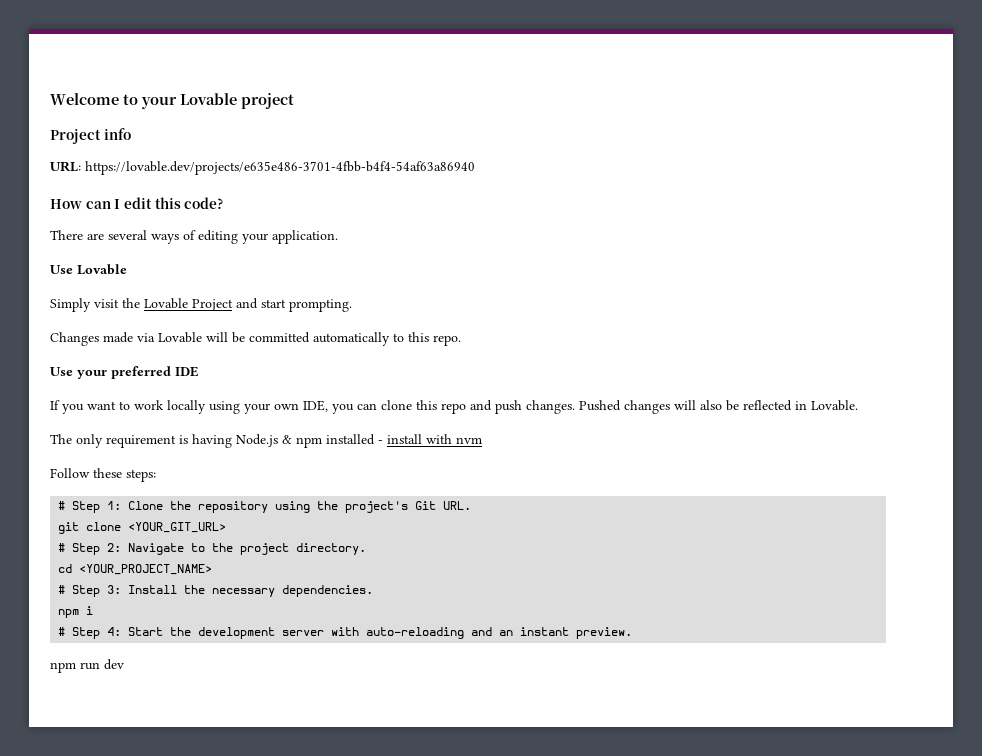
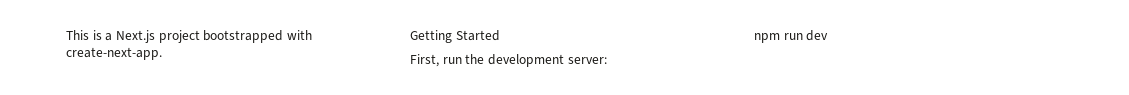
[50,93,294,109] [50,128,131,144] [50,161,475,175] [50,197,224,209] [50,230,338,244] [50,264,127,275] [50,298,352,312] [50,332,461,346] [50,366,199,379] [50,400,858,414] [50,434,482,448] [50,468,156,482] [58,501,472,513] [58,522,227,534] [58,543,367,555] [58,564,213,575] [58,585,374,597] [58,606,94,618] [58,627,633,639] Welcome to your Lovable project // Project info // URL: https://lovable.dev/projects/e635e486-3701-4fbb-b4f4-54af63a86940 // How can I edit this code? // There are several ways of editing your application. // Use Lovable // Simply visit the Lovable Project and start prompting. // Changes made via Lovable will be committed automatically to this repo. // Use your preferred IDE // If you want to work locally using your own IDE, you can clone this repo and push changes. Pushed changes will also be reflected in Lovable. // The only requirement is having Node.js & npm installed - install with nvm // Follow these steps: // # Step 1: Clone the repository using the project's Git URL. // git clone <YOUR_GIT_URL> // # Step 2: Navigate to the project directory. // cd <YOUR_PROJECT_NAME> // # Step 3: Install the necessary dependencies. // npm i // # Step 4: Start the development server with auto-reloading and an instant preview. -> [66,30,312,43] [66,47,162,60] [410,30,500,43] [410,54,607,67] This is a Next.js project bootstrapped with create-next-app. // Getting Started // First, run the development server:

